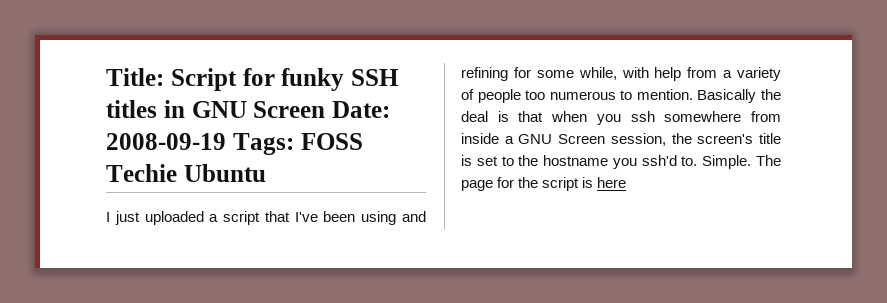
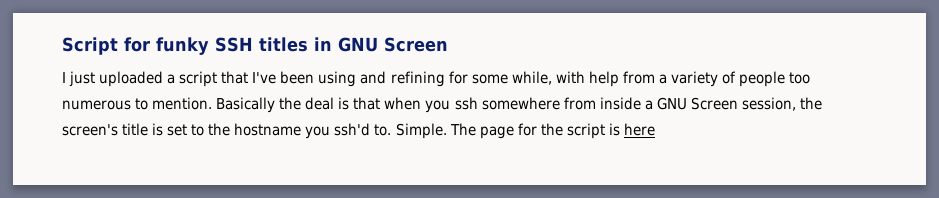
[106,68,164,86] Title: -> (62, 46) none
[332,101,390,118] [106,133,363,155] [106,164,266,182] Date: 2008-09-19 Tags: FOSS Techie Ubuntu -> (448, 44) none

